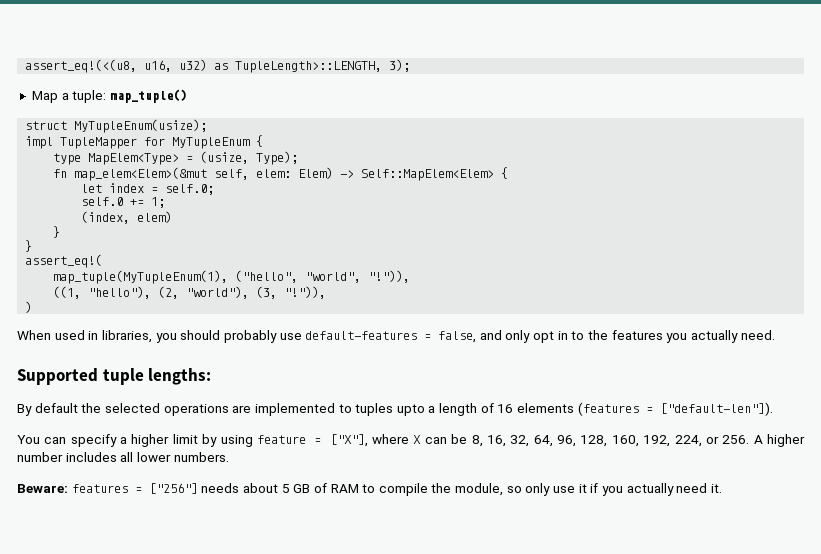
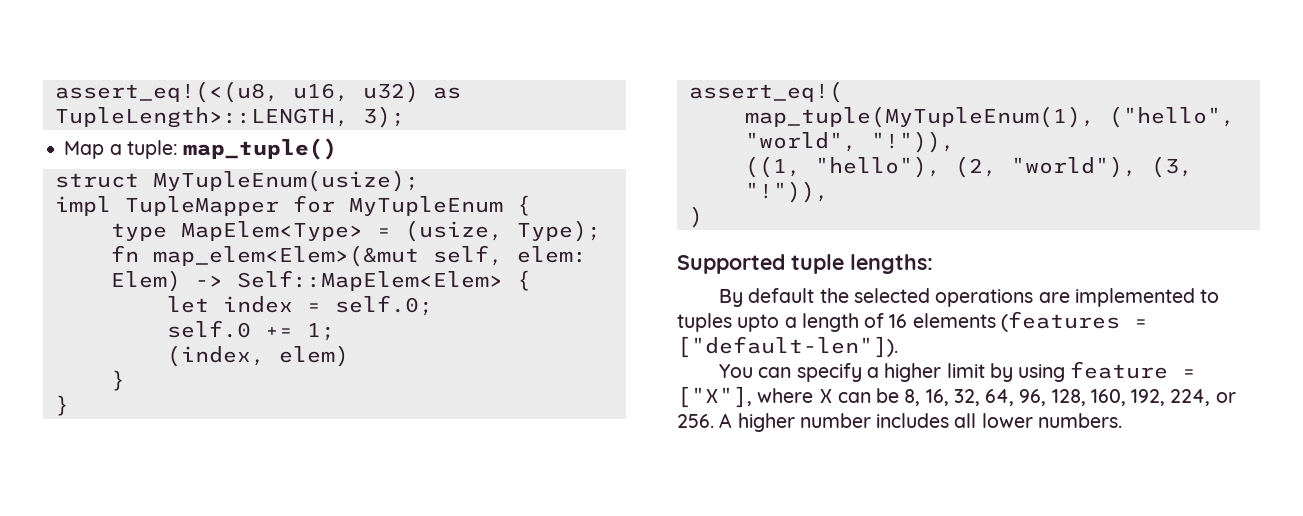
[17,330,775,343] // When used in libraries, you should probably use default-features = false, and only opt in to the features you actually need. -> (703, 217) none
[17,483,722,496] // Beware: features = ["256"] needs about 5 GB of RAM to compile the module, so only use it if you actually need it. -> (1122, 420) none

